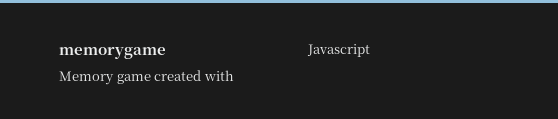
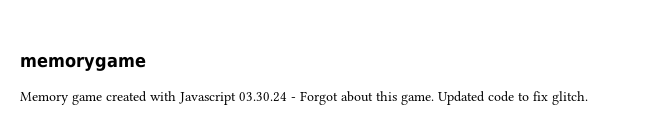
(370, 50) none -> [239,91,588,105] 03.30.24 - Forgot about this game. Updated code to fix glitch.

